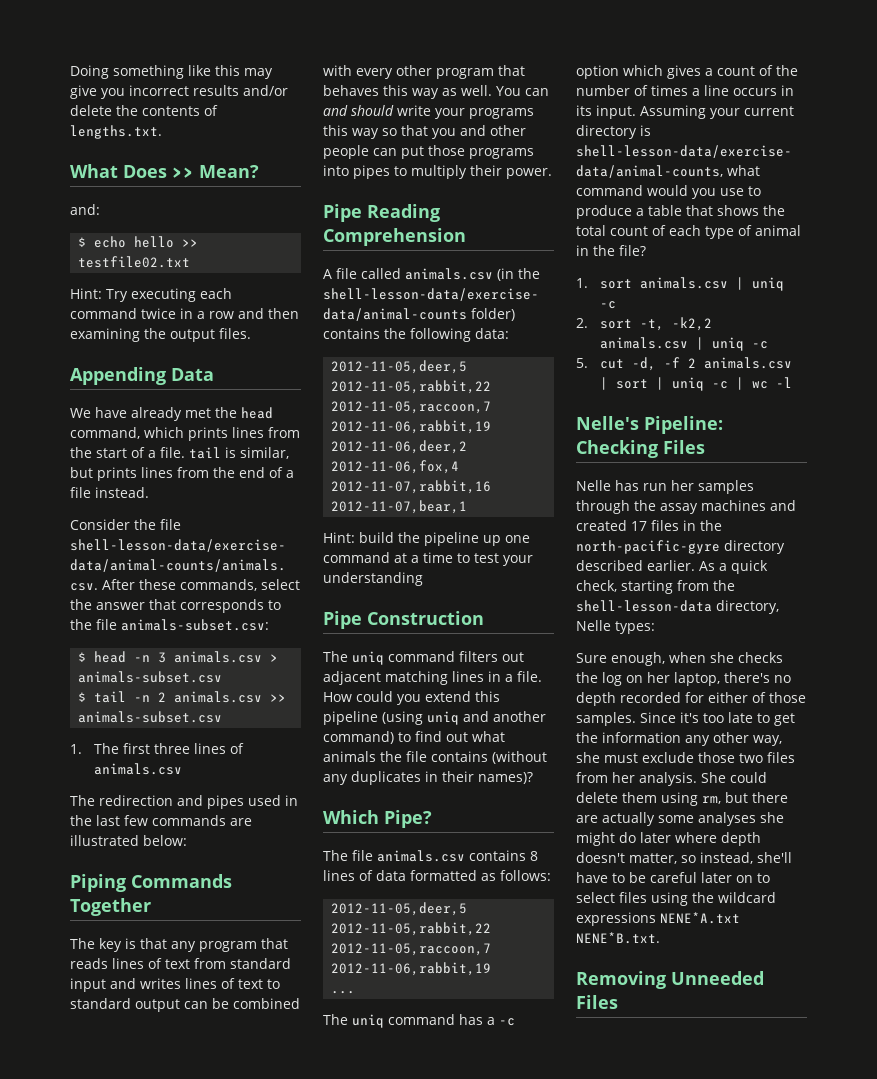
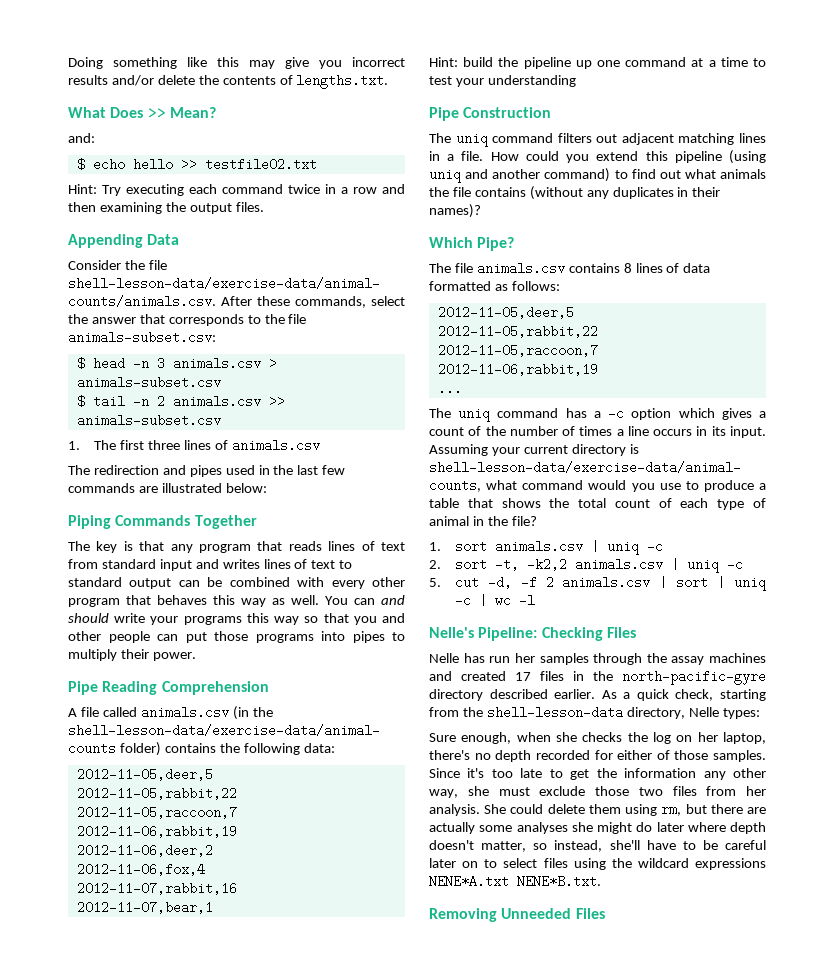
[70,407,273,421] [70,427,300,441] [70,447,289,459] [70,467,294,481] [70,487,149,498] // We have already met the head command, which prints lines from the start of a file. tail is similar, but prints lines from the end of a file instead. -> (180, 239) none

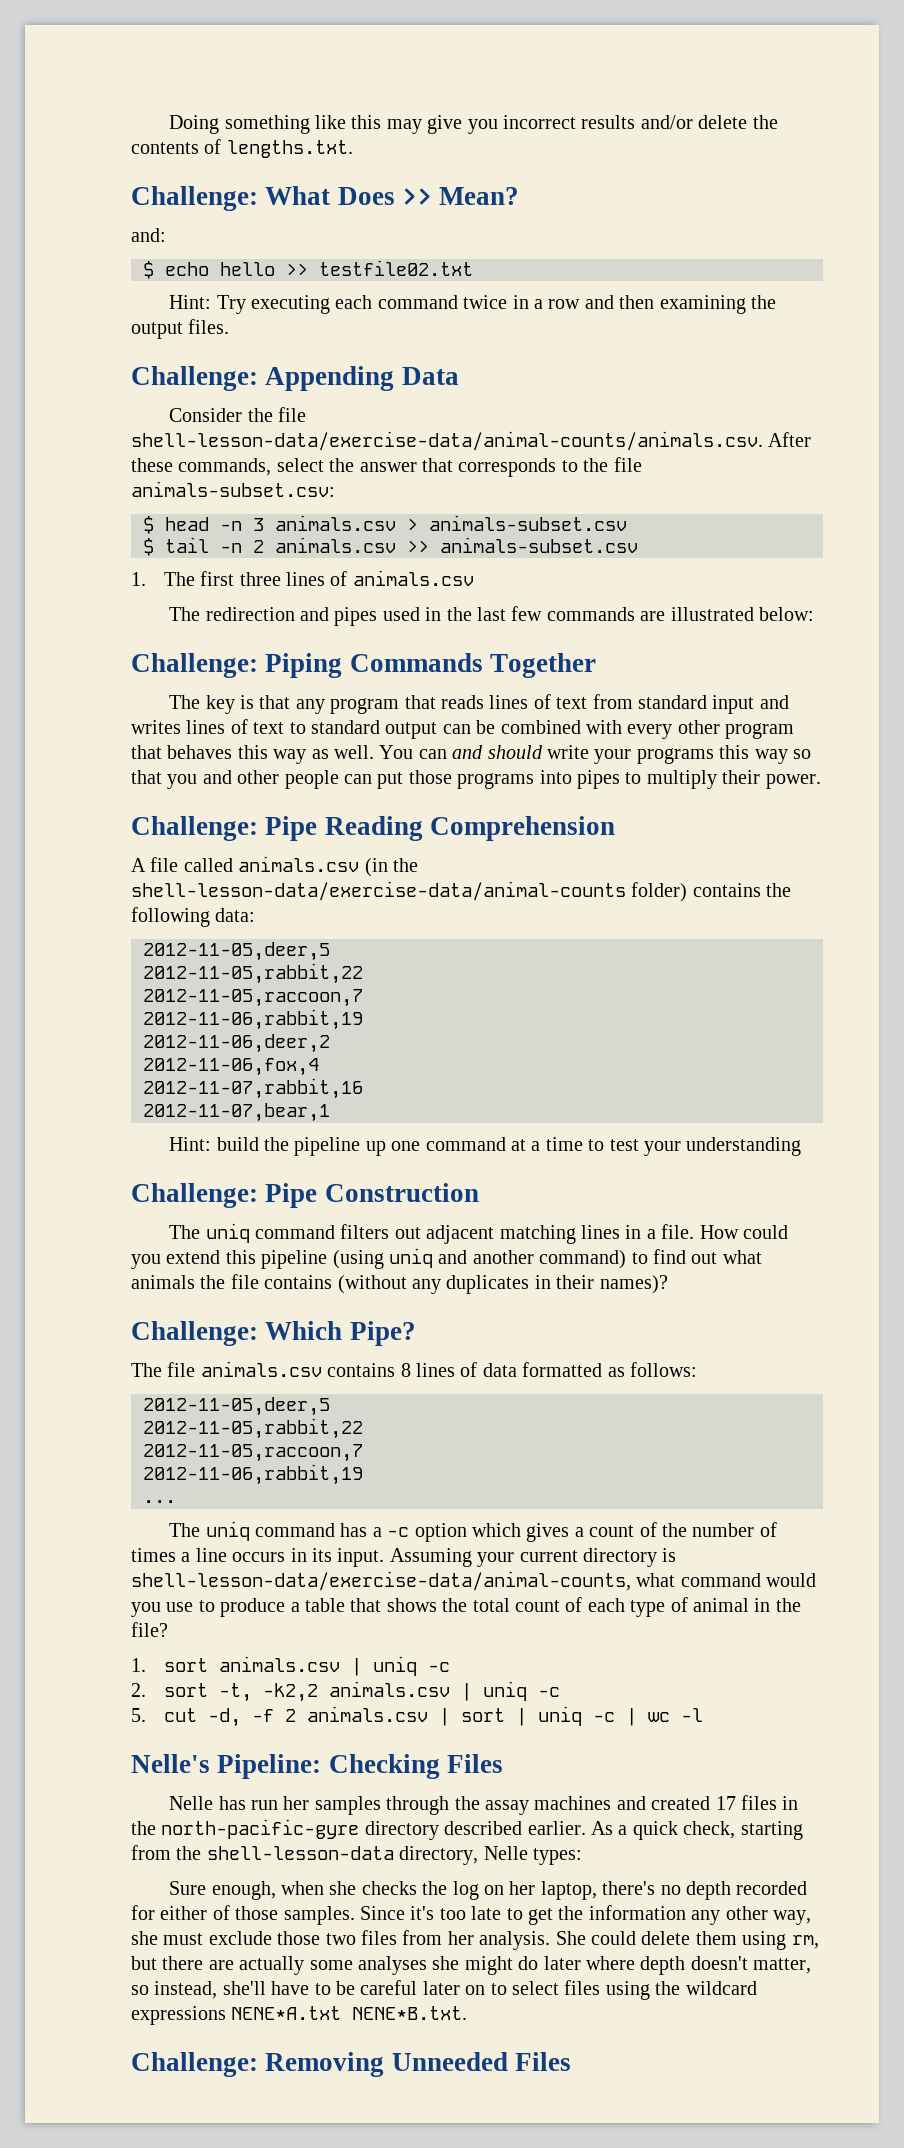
(389, 81) none -> [131,186,258,211] Challenge:
(264, 207) none -> [131,366,258,391] Challenge:
(267, 488) none -> [131,653,258,678] Challenge:
(196, 656) none -> [131,816,258,841] Challenge:
(576, 81) none -> [131,1183,258,1208] Challenge:
(481, 211) none -> [131,1321,258,1346] Challenge:
(601, 881) none -> [131,2052,258,2077] Challenge:

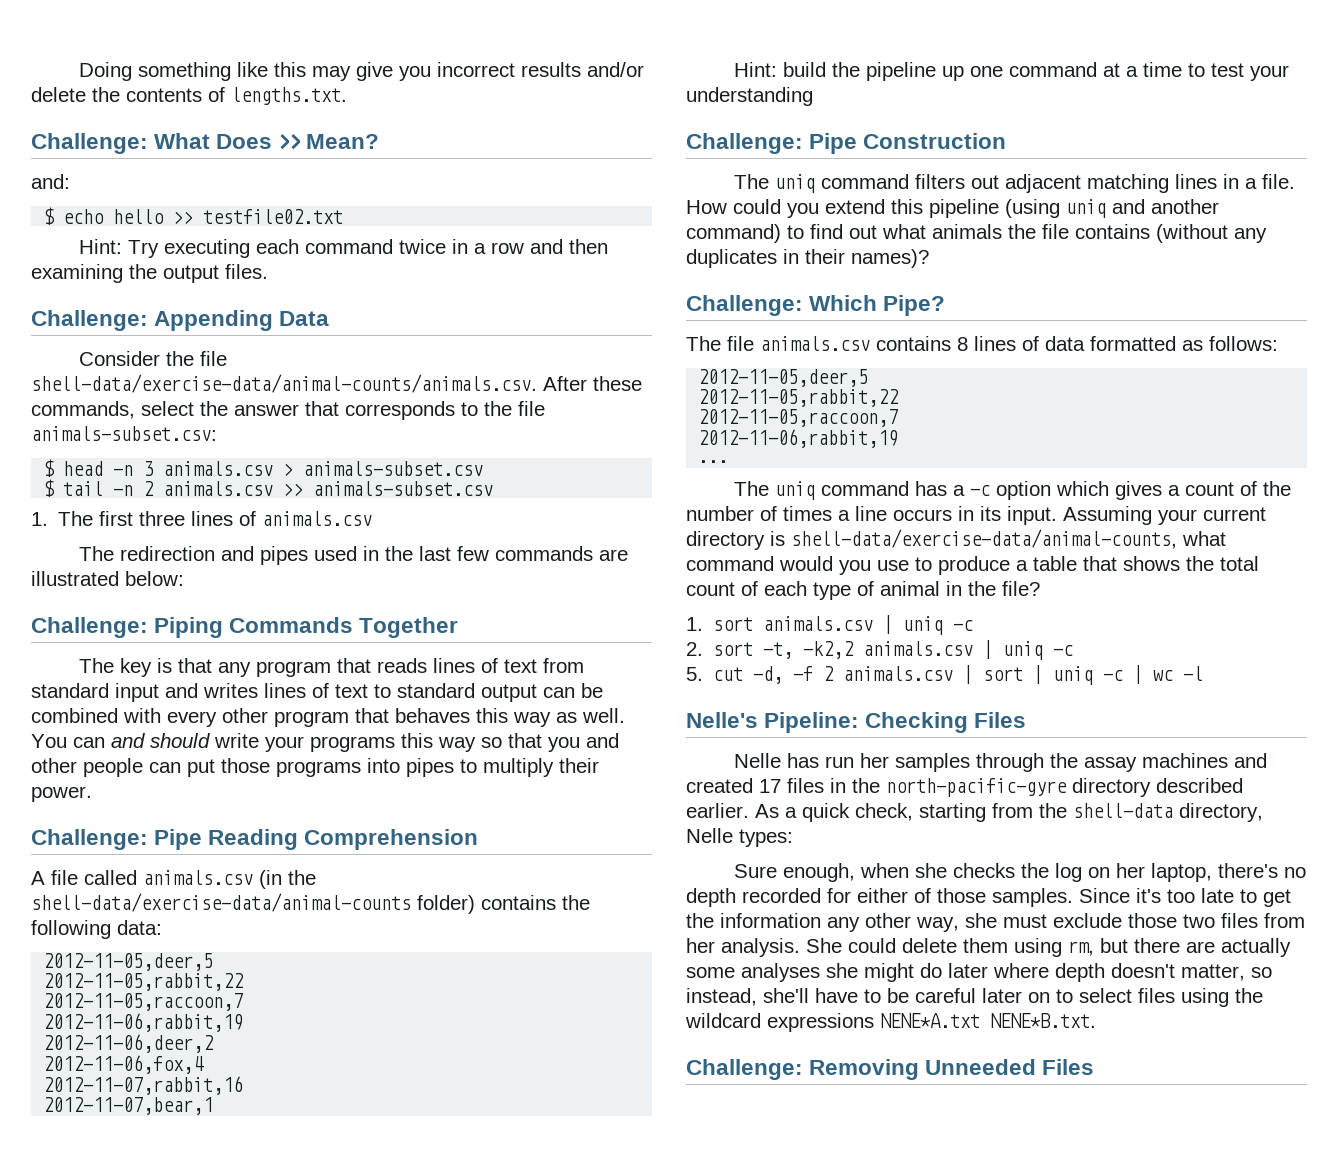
[131,431,763,451] shell-lesson-data/exercise-data/animal-counts/animals.csv. -> [31,374,537,393] shell-data/exercise-data/animal-counts/animals.csv.
[131,881,626,901] shell-lesson-data/exercise-data/animal-counts -> [31,893,411,912] shell-data/exercise-data/animal-counts
[131,1571,631,1591] shell-lesson-data/exercise-data/animal-counts, -> [791,529,1177,549] shell-data/exercise-data/animal-counts,
[206,1846,394,1860] shell-lesson-data -> [1073,803,1173,818] shell-data

